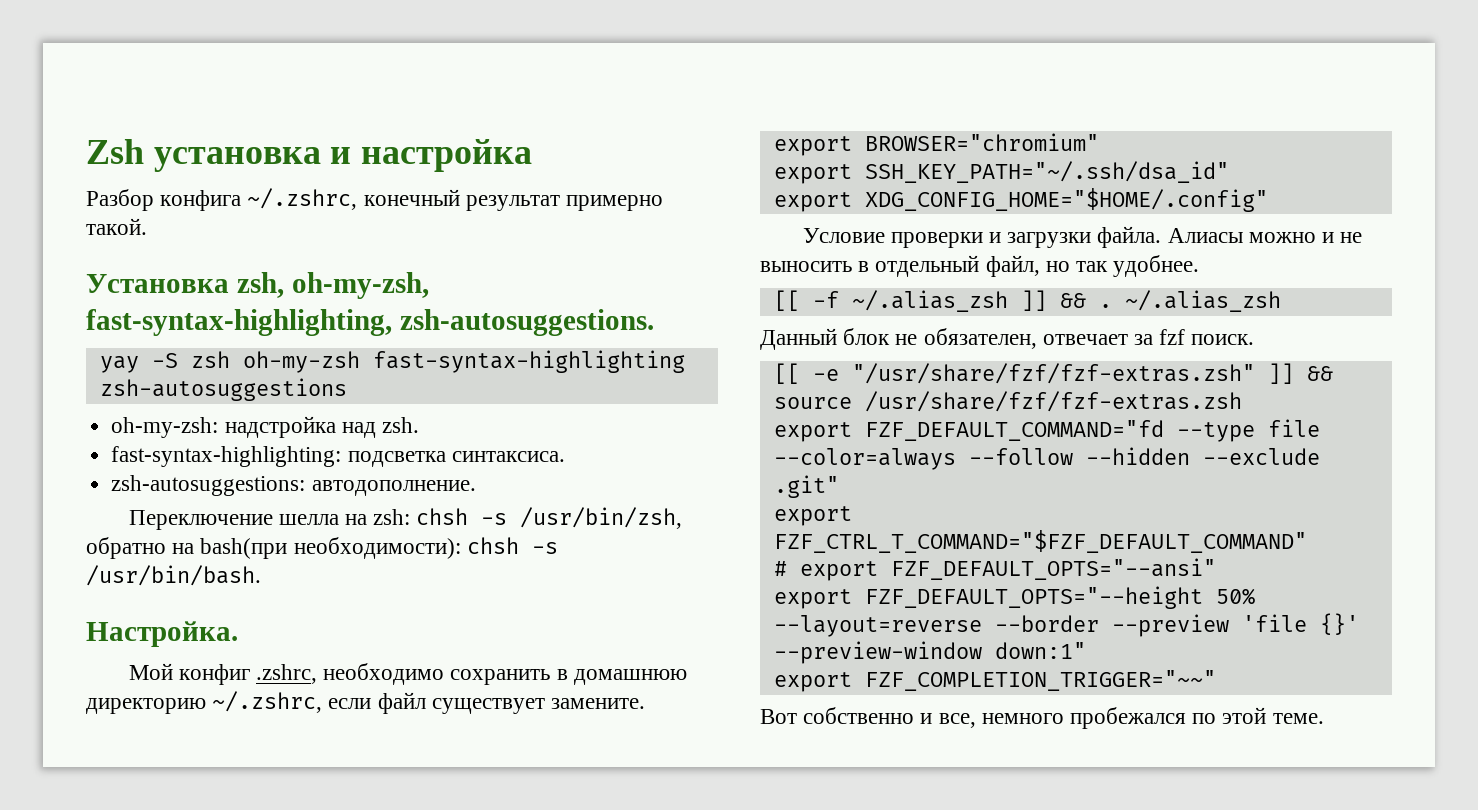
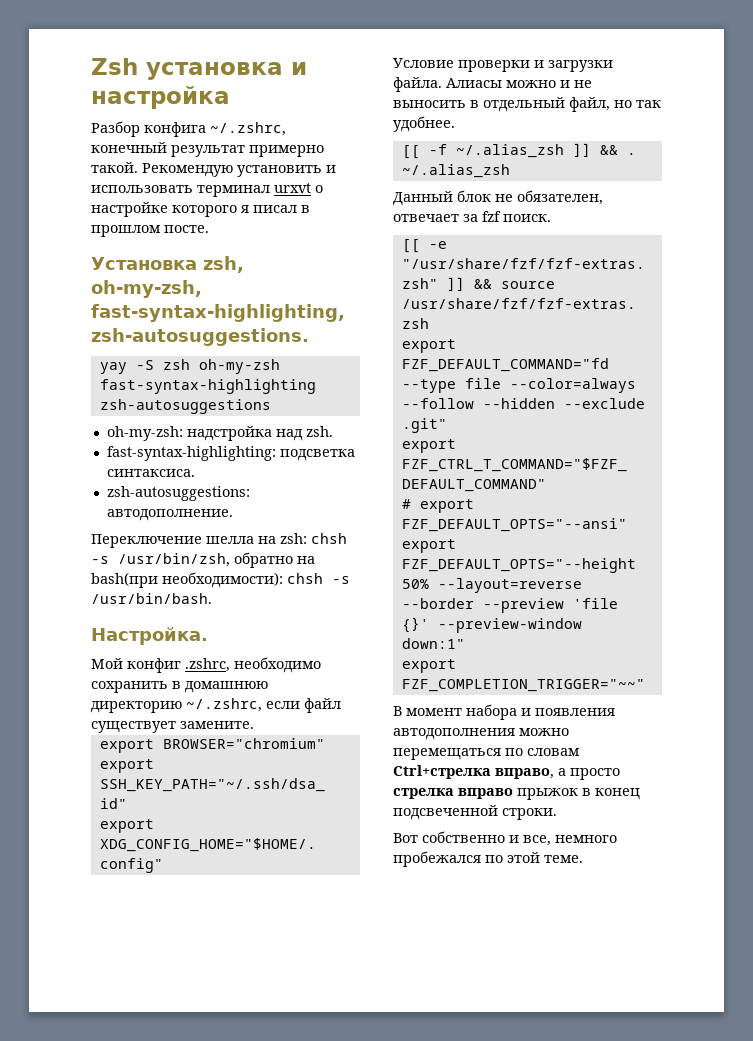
(147, 226) none -> [142,163,336,177] [91,183,323,197] [91,202,310,217] [91,225,209,237] Рекомендую установить и использовать терминал urxvt о настройке которого я писал в прошлом посте.
(1216, 680) none -> [393,704,615,720] [393,728,569,740] [393,748,580,760] [393,765,620,780] [393,788,640,800] [393,805,557,820] // В момент набора и появления автодополнения можно перемещаться по словам Ctrl+стрелка вправо, а просто стрелка вправо прыжок в конец подсвеченной строки.

